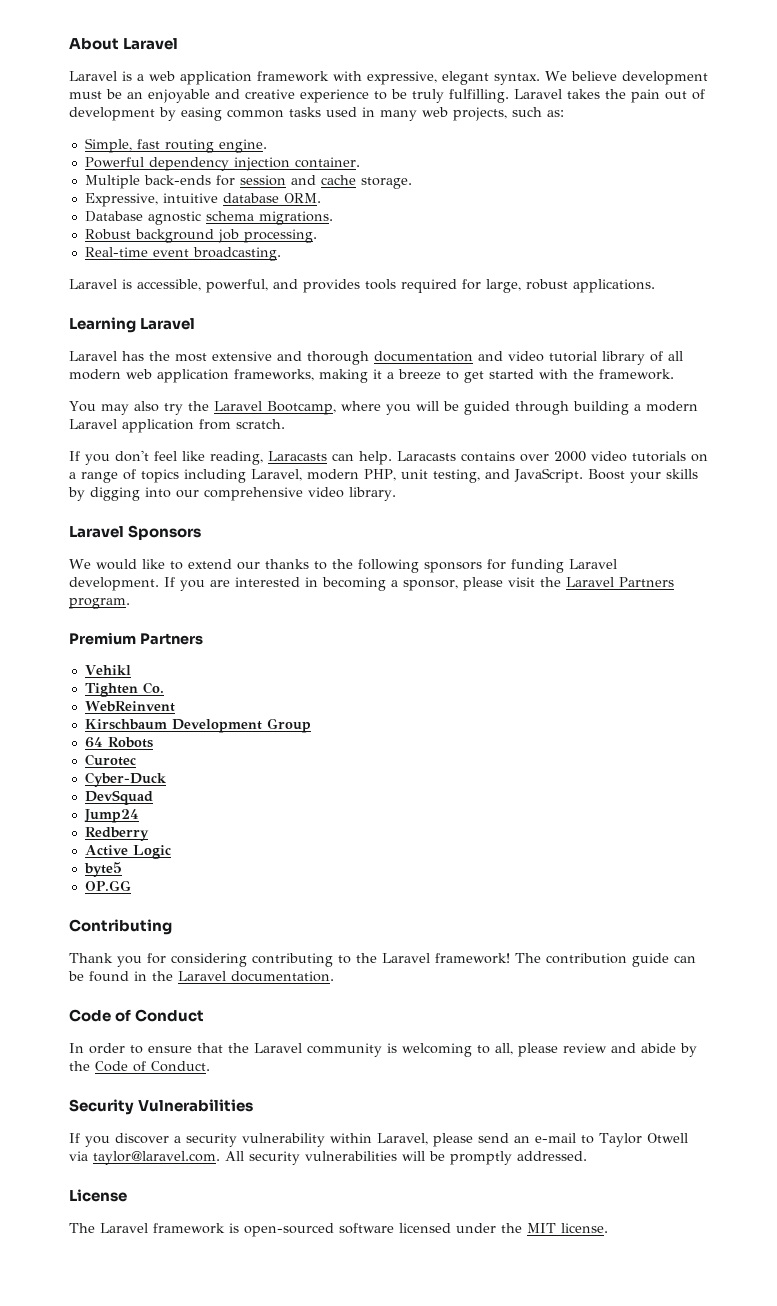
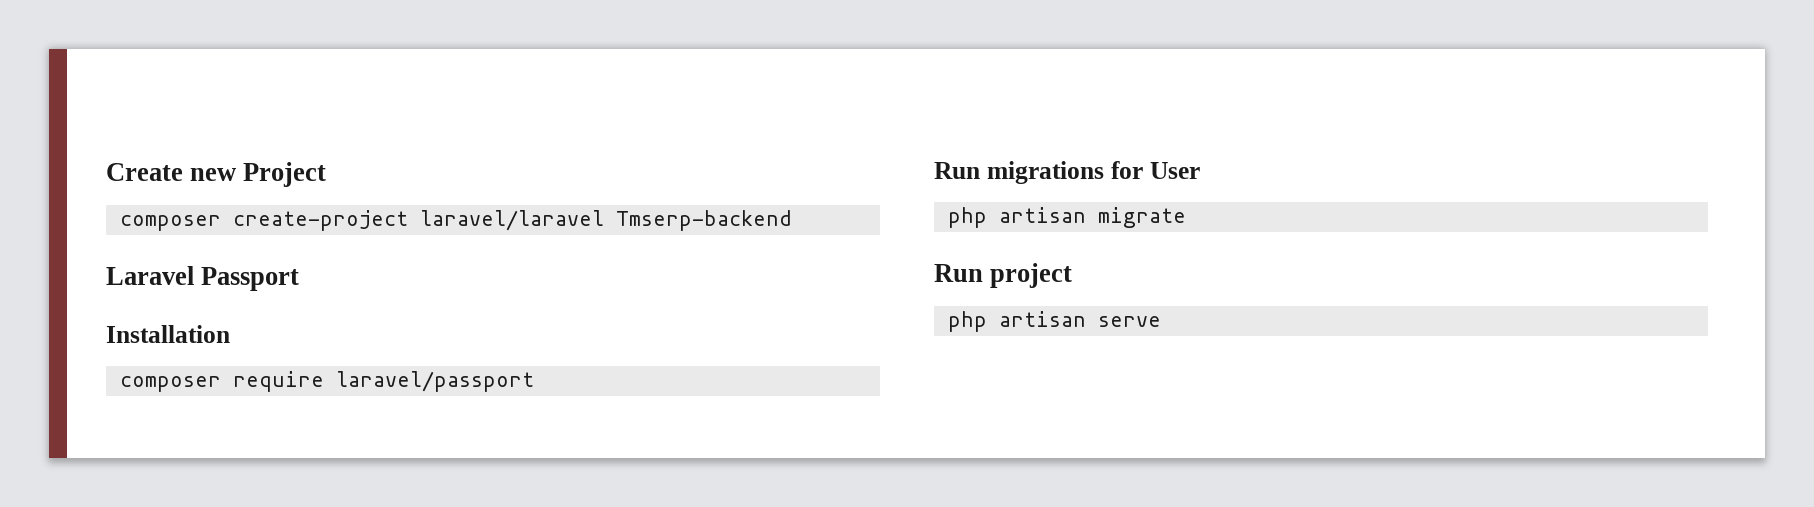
[69,38,179,50] [69,71,708,85] [69,89,705,103] [69,107,564,121] [84,138,267,153] [84,157,360,171] [84,175,412,189] [84,193,321,207] [84,211,333,225] [84,229,317,243] [84,247,281,261] [69,279,655,293] [69,317,196,333] [69,351,683,365] [69,369,674,383] [69,401,698,415] [69,419,285,433] [69,450,708,465] [69,468,698,483] [68,487,396,501] [69,525,202,540] [69,559,617,573] [69,577,674,591] [69,598,130,609] [69,632,203,645] [84,665,131,675] [84,682,164,697] [84,701,175,712] [84,718,311,733] [84,737,153,748] [84,754,136,766] [84,772,167,787] [84,790,153,805] [83,809,139,823] [84,827,149,841] [84,845,171,859] [83,862,122,877] [84,880,131,891] [69,919,172,935] [69,953,696,967] [68,971,334,982] [69,1009,205,1022] [69,1043,697,1057] [69,1061,210,1072] [69,1099,254,1115] [69,1133,688,1147] [69,1151,587,1165] [69,1189,127,1202] [69,1223,608,1237] About Laravel // Laravel is a web application framework with expressive, elegant syntax. We believe development must be an enjoyable and creative experience to be truly fulfilling. Laravel takes the pain out of development by easing common tasks used in many web projects, such as: // Simple, fast routing engine. // Powerful dependency injection container. // Multiple back-ends for session and cache storage. // Expressive, intuitive database ORM. // Database agnostic schema migrations. // Robust background job processing. // Real-time event broadcasting. // Laravel is accessible, powerful, and provides tools required for large, robust applications. // Learning Laravel // Laravel has the most extensive and thorough documentation and video tutorial library of all modern web application frameworks, making it a breeze to get started with the framework. // You may also try the Laravel Bootcamp, where you will be guided through building a modern Laravel application from scratch. // If you don't feel like reading, Laracasts can help. Laracasts contains over 2000 video tutorials on a range of topics including Laravel, modern PHP, unit testing, and JavaScript. Boost your skills by digging into our comprehensive video library. // Laravel Sponsors // We would like to extend our thanks to the following sponsors for funding Laravel development. If you are interested in becoming a sponsor, please visit the Laravel Partners program. // Premium Partners // Vehikl // Tighten Co. // WebReinvent // Kirschbaum Development Group // 64 Robots // Curotec // Cyber-Duck // DevSquad // Jump24 // Redberry // Active Logic // byte5 // OP.GG // Contributing // Thank you for considering contributing to the Laravel framework! The contribution guide can be found in the Laravel documentation. // Code of Conduct // In order to ensure that the Laravel community is welcoming to all, please review and abide by the Code of Conduct. // Security Vulnerabilities // If you discover a security vulnerability within Laravel, please send an e-mail to Taylor Otwell via taylor@laravel.com. All security vulnerabilities will be promptly addressed. // License // The Laravel framework is open-sourced software licensed under the MIT license. -> [106,162,327,187] [119,210,792,231] [106,266,300,291] [106,325,230,343] [119,371,534,392] [934,161,1200,184] [947,207,1186,228] [934,263,1073,288] [947,311,1161,332] Create new Project // composer create-project laravel/laravel Tmserp-backend // Laravel Passport // Installation // composer require laravel/passport // Run migrations for User // php artisan migrate // Run project // php artisan serve

